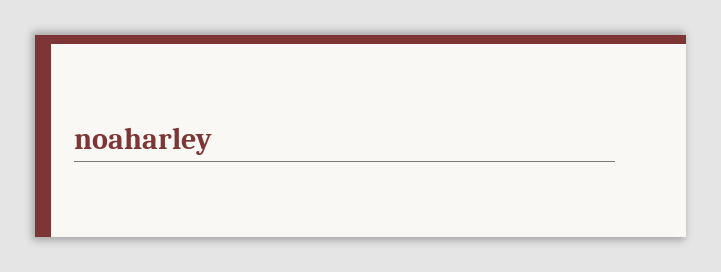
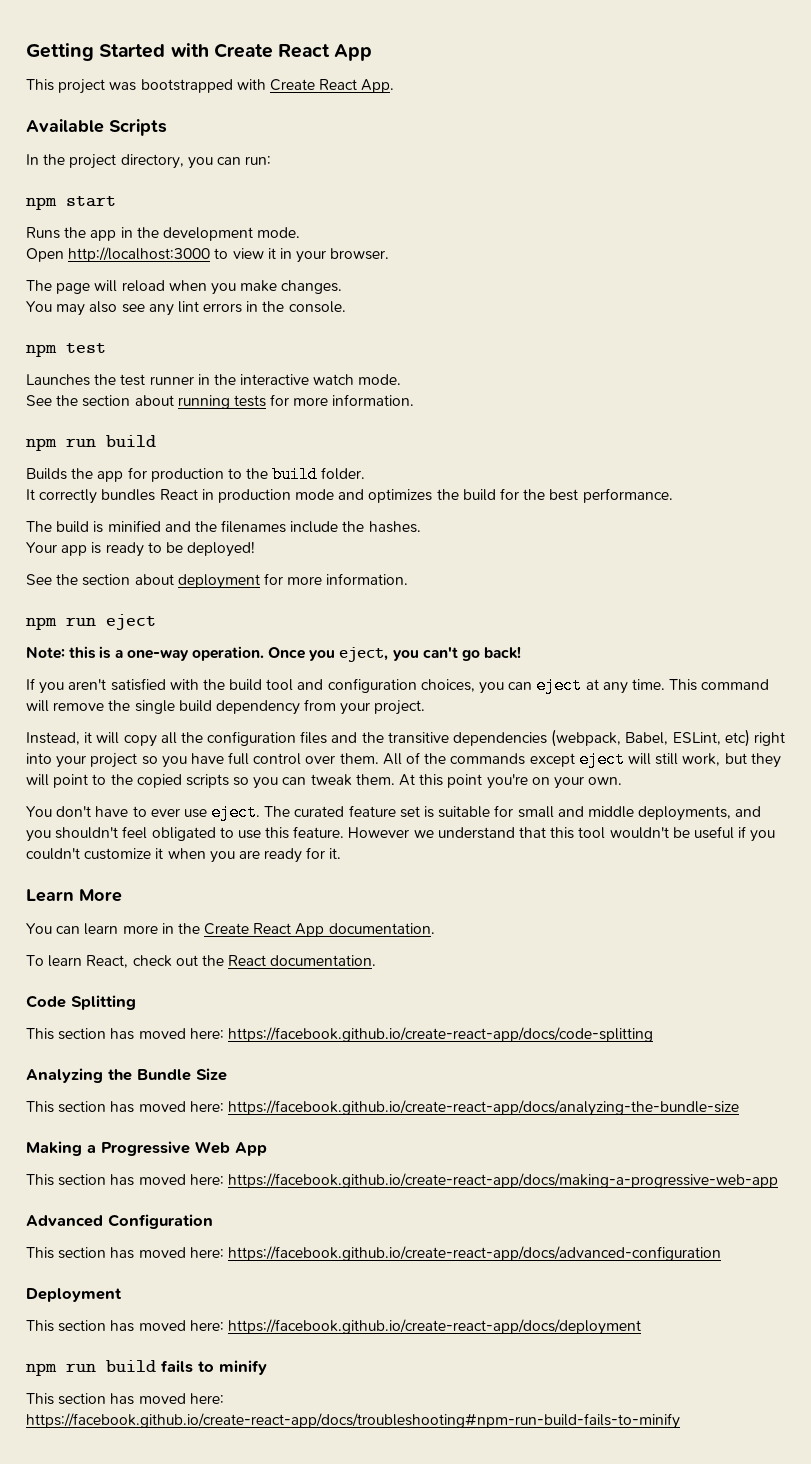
[74,127,212,155] noaharley -> [26,43,373,61] [26,79,395,94] [26,119,167,136] [26,154,272,169] [26,196,116,210] [26,227,301,241] [26,247,390,263] [26,280,343,295] [26,301,346,316] [26,343,106,357] [26,374,402,386] [26,394,415,409] [26,435,156,451] [26,466,366,483] [26,488,673,504] [26,520,421,533] [26,541,256,557] [26,573,409,589] [26,614,156,630] [26,646,522,662] [26,677,770,694] [26,699,426,715] [26,729,785,747] [26,751,781,768] [26,774,623,789] [26,804,762,821] [26,826,776,842] [26,847,342,863] [26,889,122,902] [26,923,435,937] [26,955,377,968] [26,995,136,1010] [26,1027,653,1042] [26,1068,227,1083] [26,1100,739,1116] [26,1141,267,1156] [26,1173,778,1188] [26,1214,213,1229] [26,1246,721,1261] [26,1288,122,1302] [26,1319,641,1335] [26,1360,267,1376] [26,1393,224,1405] [26,1413,680,1429] Getting Started with Create React App // This project was bootstrapped with Create React App. // Available Scripts // In the project directory, you can run: // npm start // Runs the app in the development mode. // Open http://localhost:3000 to view it in your browser. // The page will reload when you make changes. // You may also see any lint errors in the console. // npm test // Launches the test runner in the interactive watch mode. // See the section about running tests for more information. // npm run build // Builds the app for production to the build folder. // It correctly bundles React in production mode and optimizes the build for the best performance. // The build is minified and the filenames include the hashes. // Your app is ready to be deployed! // See the section about deployment for more information. // npm run eject // Note: this is a one-way operation. Once you eject, you can't go back! // If you aren't satisfied with the build tool and configuration choices, you can eject at any time. This command will remove the single build dependency from your project. // Instead, it will copy all the configuration files and the transitive dependencies (webpack, Babel, ESLint, etc) right into your project so you have full control over them. All of the commands except eject will still work, but they will point to the copied scripts so you can tweak them. At this point you're on your own. // You don't have to ever use eject. The curated feature set is suitable for small and middle deployments, and you shouldn't feel obligated to use this feature. However we understand that this tool wouldn't be useful if you couldn't customize it when you are ready for it. // Learn More // You can learn more in the Create React App documentation. // To learn React, check out the React documentation. // Code Splitting // This section has moved here: https://facebook.github.io/create-react-app/docs/code-splitting // Analyzing the Bundle Size // This section has moved here: https://facebook.github.io/create-react-app/docs/analyzing-the-bundle-size // Making a Progressive Web App // This section has moved here: https://facebook.github.io/create-react-app/docs/making-a-progressive-web-app // Advanced Configuration // This section has moved here: https://facebook.github.io/create-react-app/docs/advanced-configuration // Deployment // This section has moved here: https://facebook.github.io/create-react-app/docs/deployment // npm run build fails to minify // This section has moved here: https://facebook.github.io/create-react-app/docs/troubleshooting#npm-run-build-fails-to-minify

